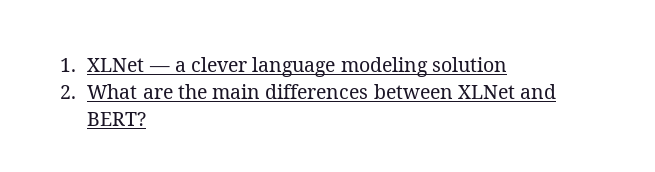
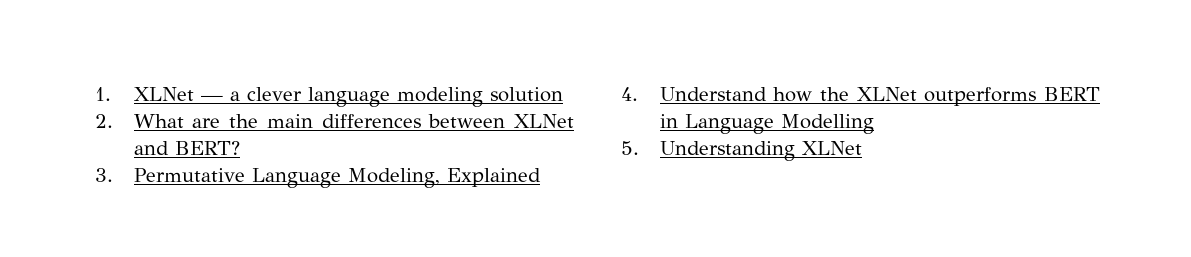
(147, 119) none -> [95,168,541,188] [621,87,1100,106] [659,114,874,134] [621,141,862,161] // 3. Permutative Language Modeling, Explained // 4. Understand how the XLNet outperforms BERT in Language Modelling // 5. Understanding XLNet

